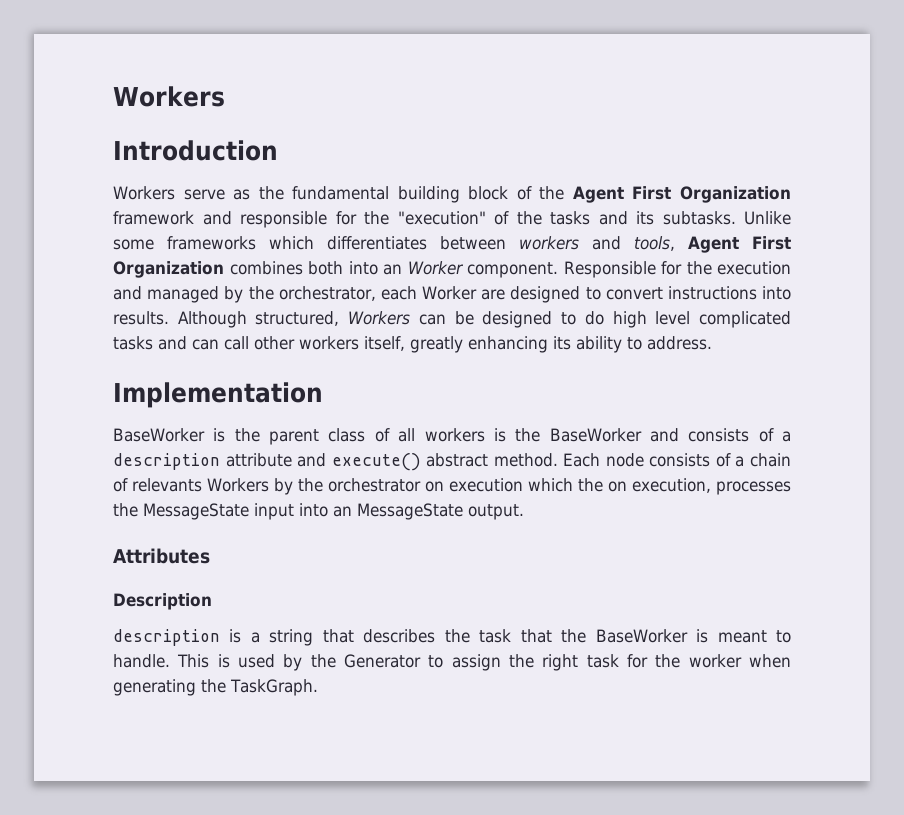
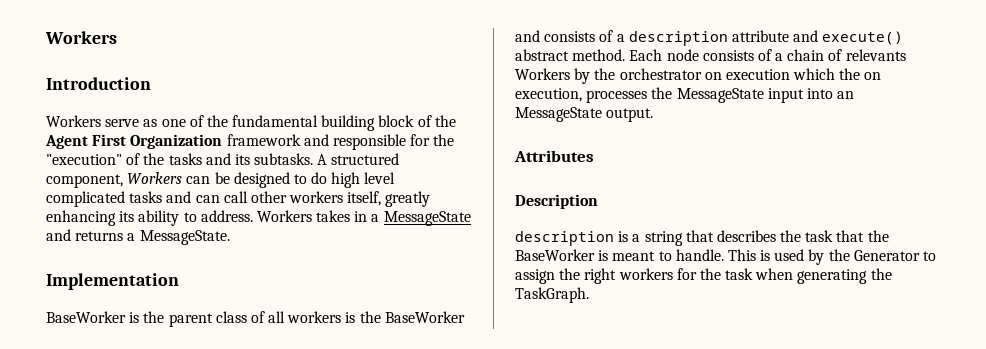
(251, 194) none -> [161,115,204,127] one of
[744,211,791,225] [113,236,791,253] [113,261,791,278] [113,286,791,303] [113,311,340,328] Unlike some frameworks which differentiates between workers and tools, Agent First Organization combines both into an Worker component. Responsible for the execution and managed by the orchestrator, each Worker are designed to convert instructions into results. Although structured, -> [317,153,400,165] [46,174,123,188] A structured component,
(712, 343) none -> [256,210,471,226] [46,229,230,245] Workers takes in a MessageState and returns a MessageState.
[586,654,742,668] task for the worker -> [618,268,754,280] workers for the task

